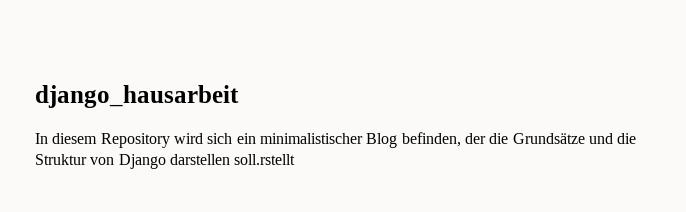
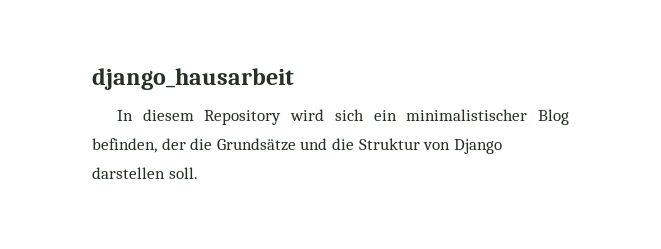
[234,154,296,165] soll.rstellt -> [168,167,198,179] soll.

